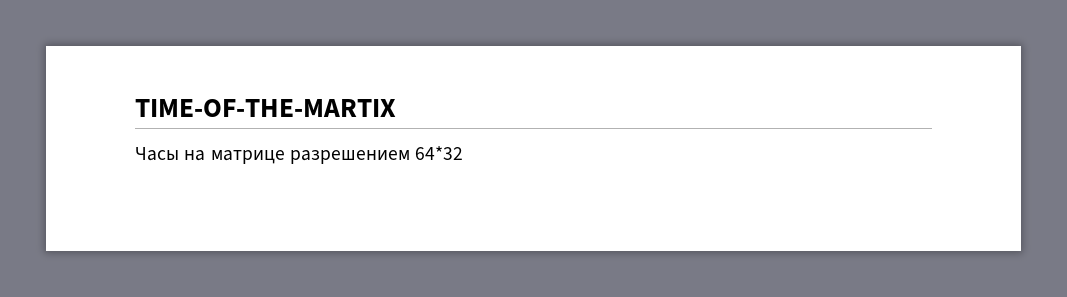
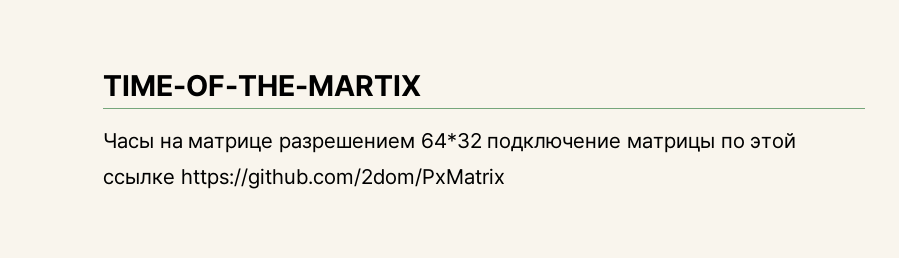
(464, 153) none -> [487,133,797,153] [103,168,505,189] подключение матрицы по этой ссылке https://github.com/2dom/PxMatrix

